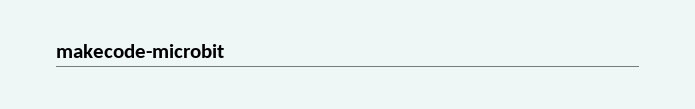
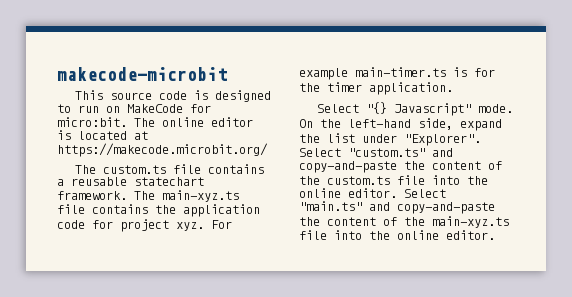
(224, 51) none -> [75,90,272,102] [57,104,211,113] [57,117,253,127] [57,130,148,140] [57,143,268,157] [75,164,265,174] [57,177,204,186] [57,190,239,202] [57,204,260,217] [57,219,232,232] [299,67,495,80] [299,82,453,95] [317,102,514,116] [299,118,502,131] [299,133,481,146] [299,148,453,157] [299,161,502,173] [299,175,488,185] [299,188,446,198] [299,201,495,214] [299,216,509,228] [299,230,495,240] // This source code is designed to run on MakeCode for micro:bit. The online editor is located at https://makecode.microbit.org/ // The custom.ts file contains a reusable statechart framework. The main-xyz.ts file contains the application code for project xyz. For example main-timer.ts is for the timer application. // Select "{} Javascript" mode. On the left-hand side, expand the list under "Explorer". Select "custom.ts" and copy-and-paste the content of the custom.ts file into the online editor. Select "main.ts" and copy-and-paste the content of the main-xyz.ts file into the online editor.

